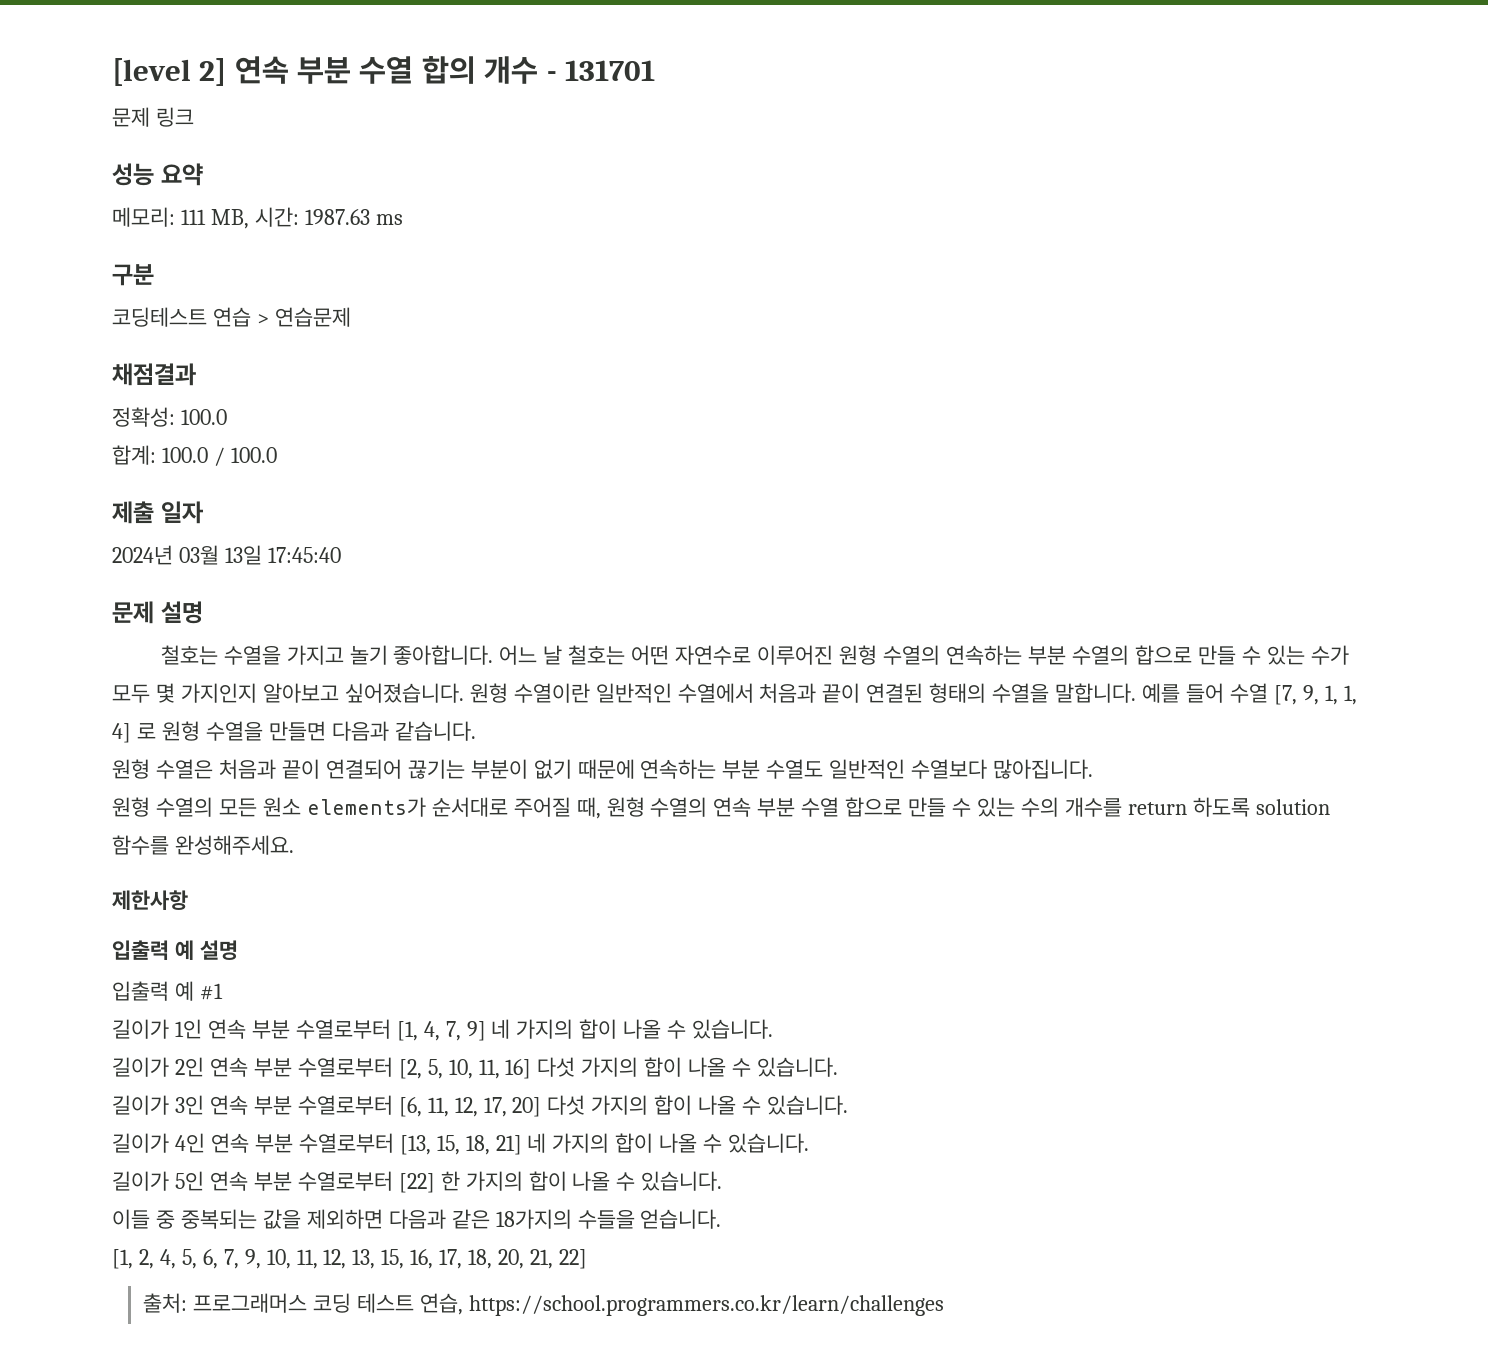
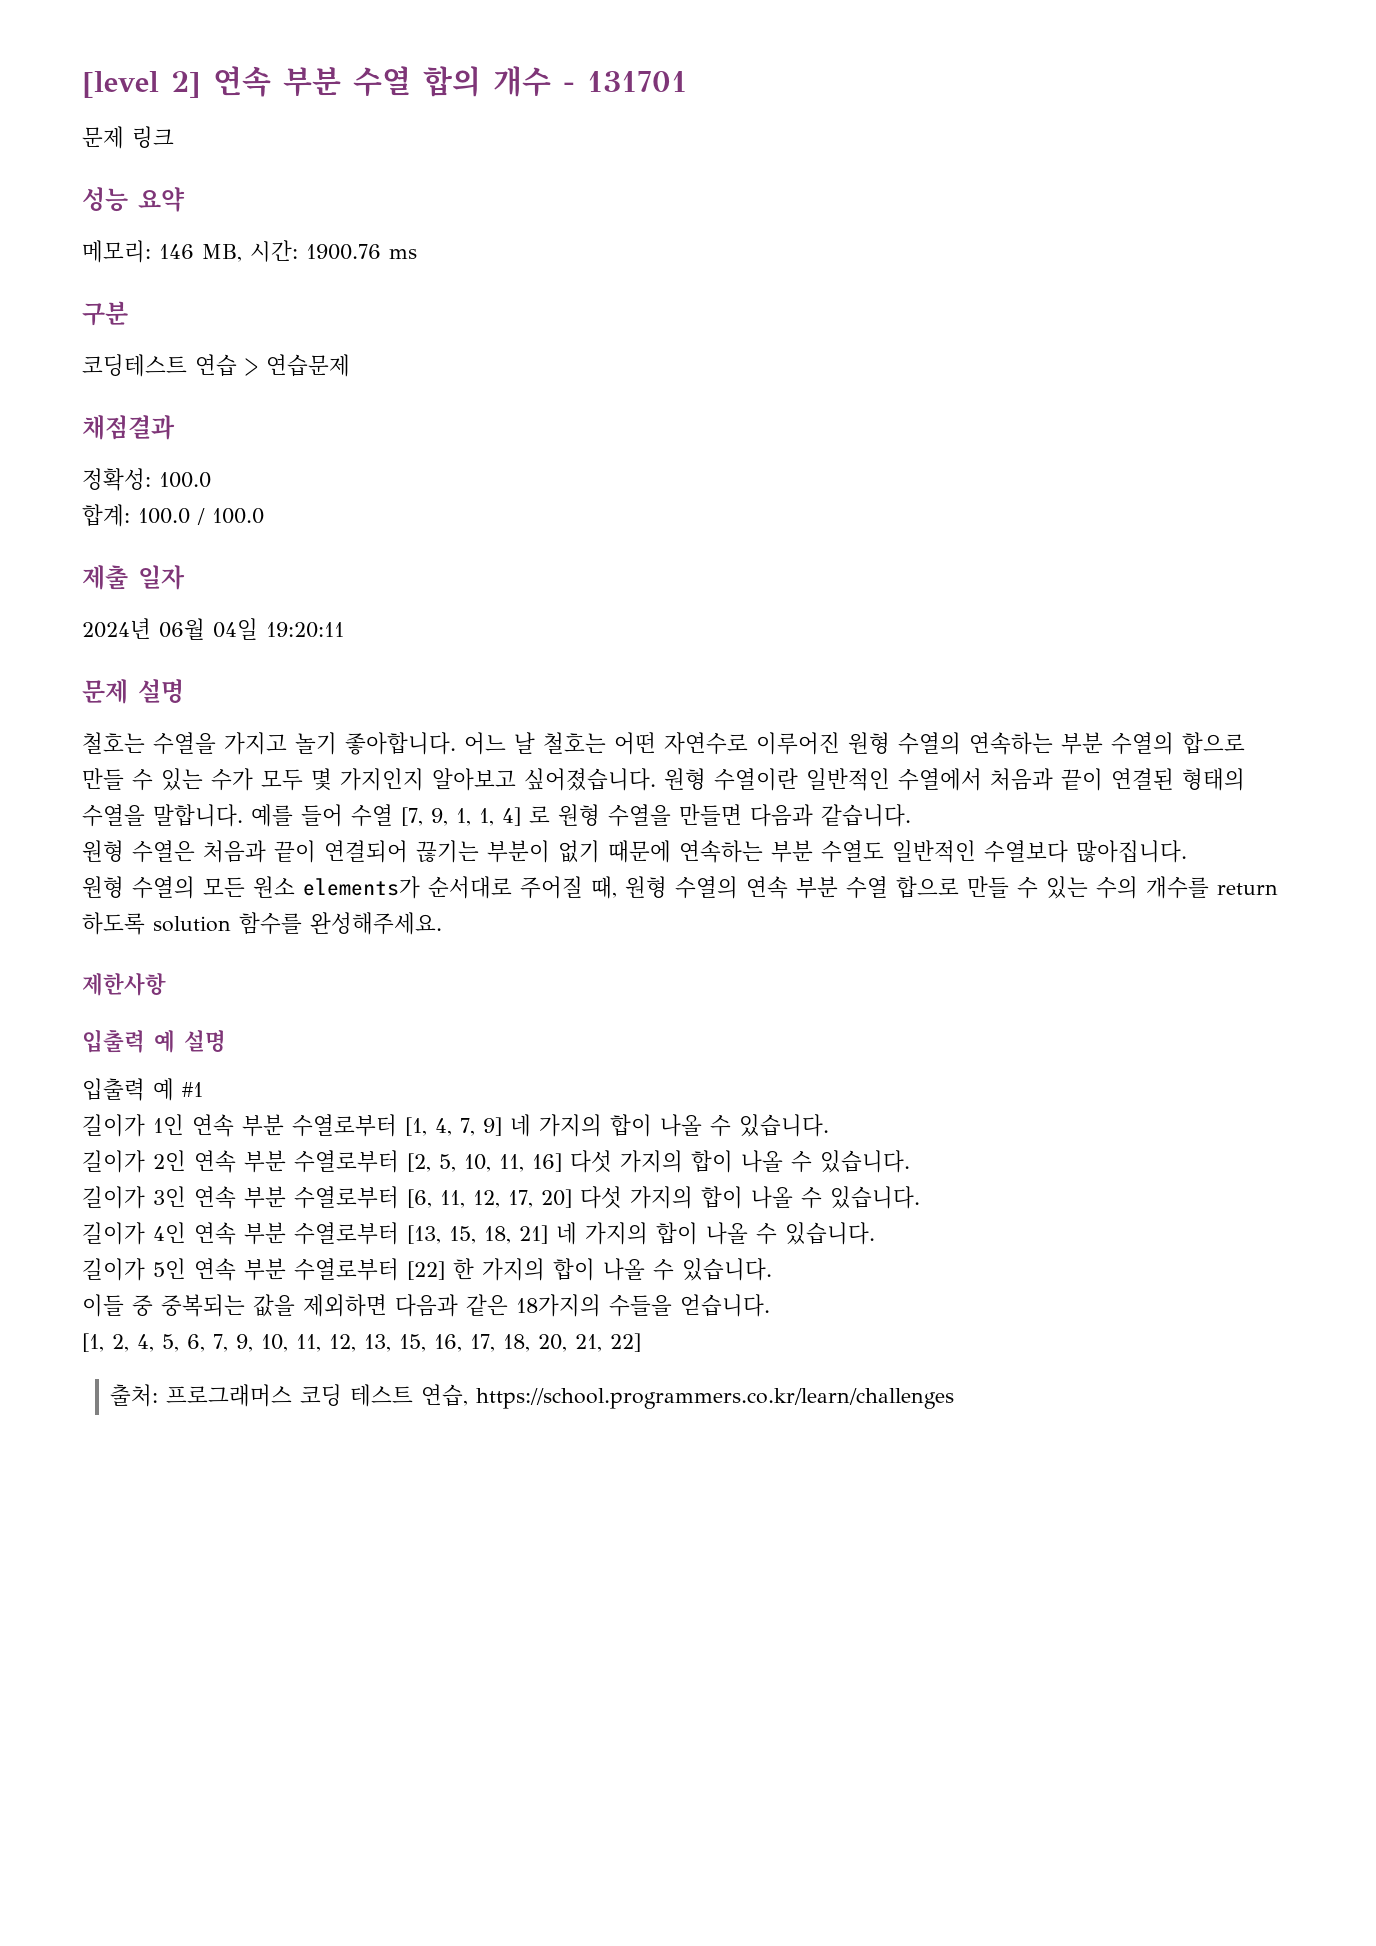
[180,209,206,225] 111 -> [159,244,194,259] 146
[304,209,370,225] 1987.63 -> [306,244,381,260] 1900.76
[178,545,341,565] 03월 13일 17:45:40 -> [159,618,344,640] 06월 04일 19:20:11

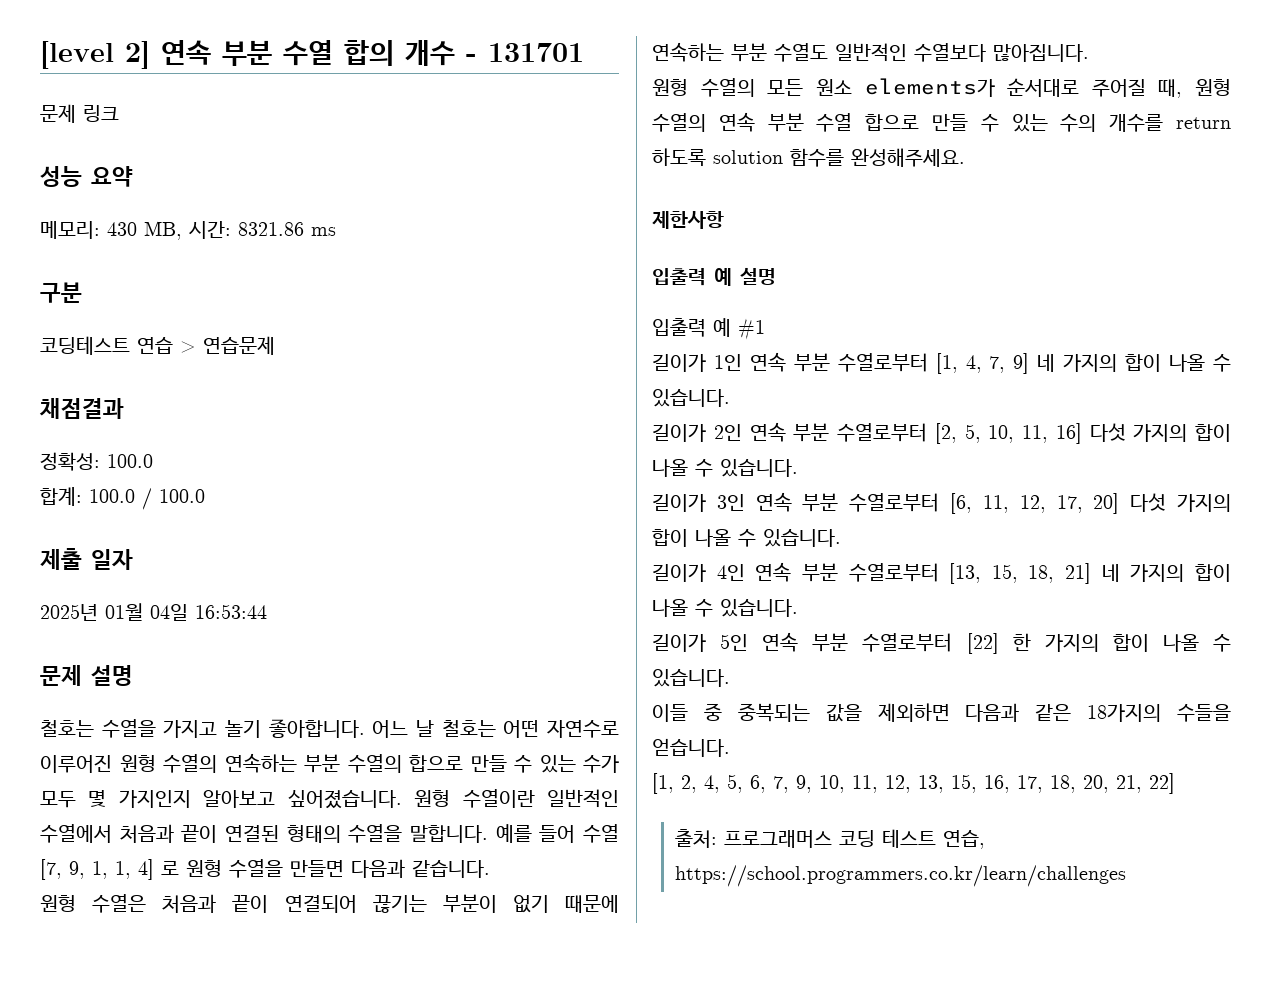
[159,244,194,259] 146 -> [107,222,137,236] 430
[306,244,381,260] 1900.76 -> [238,222,304,236] 8321.86
[82,618,344,640] 2024년 06월 04일 19:20:11 -> [40,603,267,621] 2025년 01월 04일 16:53:44

